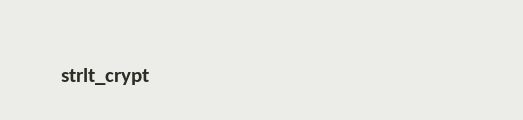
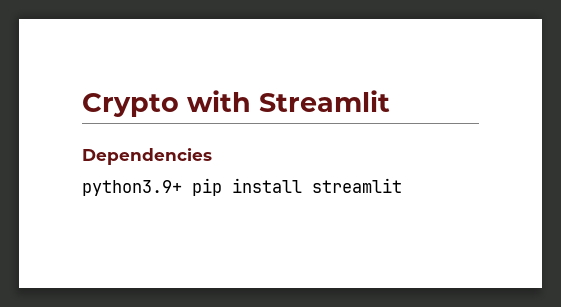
[61,68,149,85] strlt_crypt -> [82,90,390,117] [82,148,212,165] [82,178,402,196] Crypto with Streamlit // Dependencies // python3.9+ pip install streamlit

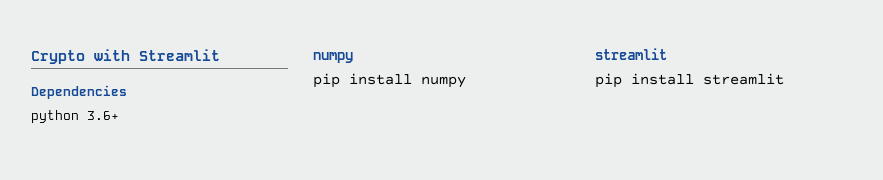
[82,180,182,196] python3.9+ -> [31,110,119,123] [313,52,353,63] [313,73,466,88] [595,48,667,60] python 3.6+ // numpy // pip install numpy // streamlit //

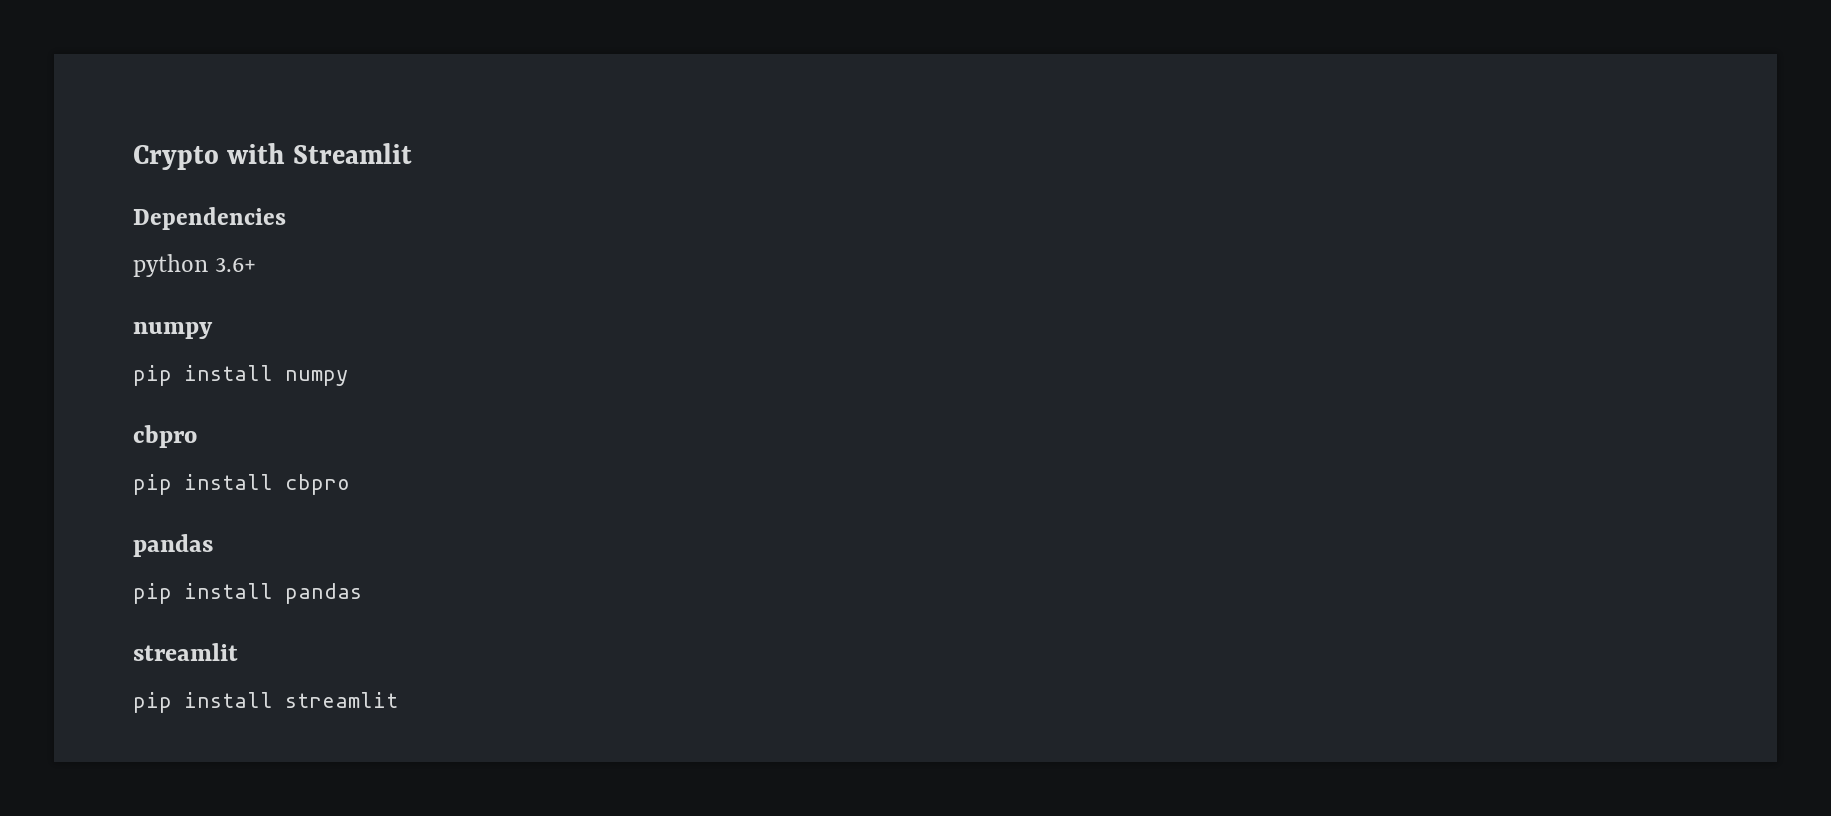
(466, 82) none -> [133,425,197,448] [133,474,350,495] [133,534,213,557] [133,583,362,604] // cbpro // pip install cbpro // pandas // pip install pandas

